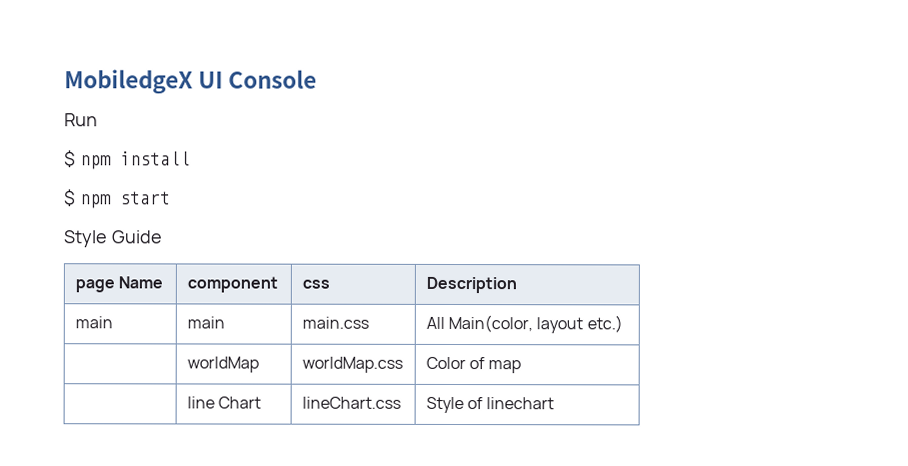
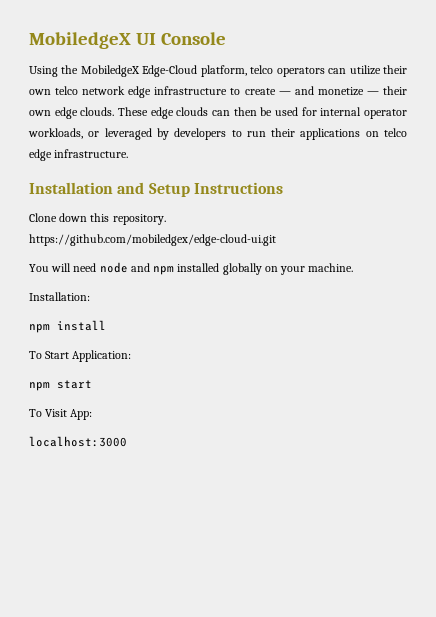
[64,113,98,127] [64,150,76,168] Run // $ -> [29,65,407,77] [29,86,407,98] [29,107,408,119] [28,128,408,140] [29,149,129,161] [29,182,283,197] [29,213,166,225] [29,234,276,246] [29,262,354,275] [29,292,90,301] Using the MobiledgeX Edge-Cloud platform, telco operators can utilize their own telco network edge infrastructure to create — and monetize — their own edge clouds. These edge clouds can then be used for internal operator workloads, or leveraged by developers to run their applications on telco edge infrastructure. // Installation and Setup Instructions // Clone down this repository. https://github.com/mobiledgex/edge-cloud-ui.git // You will need node and npm installed globally on your machine. // Installation: //
[64,189,76,207] $ -> [29,350,132,362] To Start Application: //
[63,230,163,248] [74,276,164,293] [186,276,278,293] [301,279,330,289] [425,276,517,294] [74,316,113,329] [186,316,225,329] [301,316,369,329] [425,314,623,334] [186,356,259,373] [301,356,403,373] [425,356,522,374] [186,396,262,409] [301,396,401,409] [425,396,555,414] Style Guide // page Name | component | css | Description // main | main | main.css | All Main(color, layout etc.) // | worldMap | worldMap.css | Color of map // | line Chart | lineChart.css | Style of linechart -> [29,409,93,420] [29,436,127,447] To Visit App: // localhost:3000

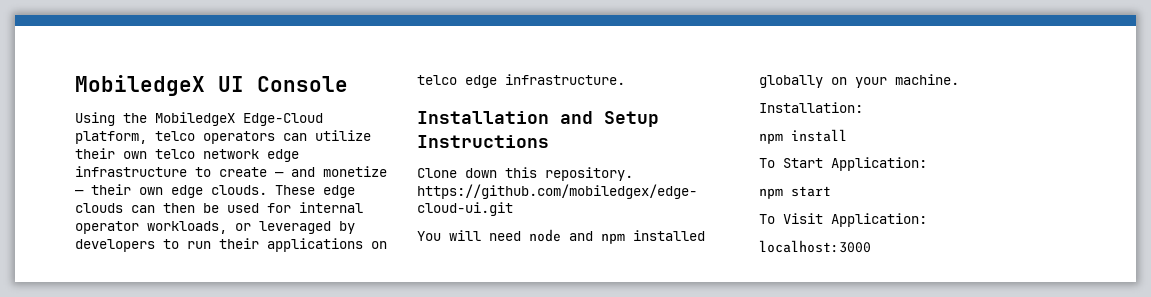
[70,409,93,420] App: -> [831,213,927,227] Application:

